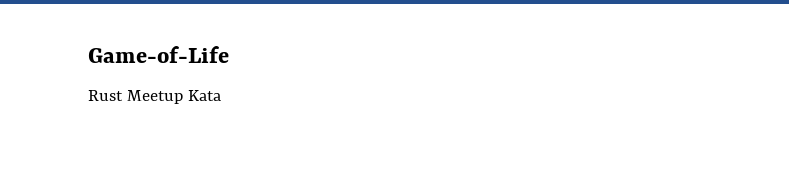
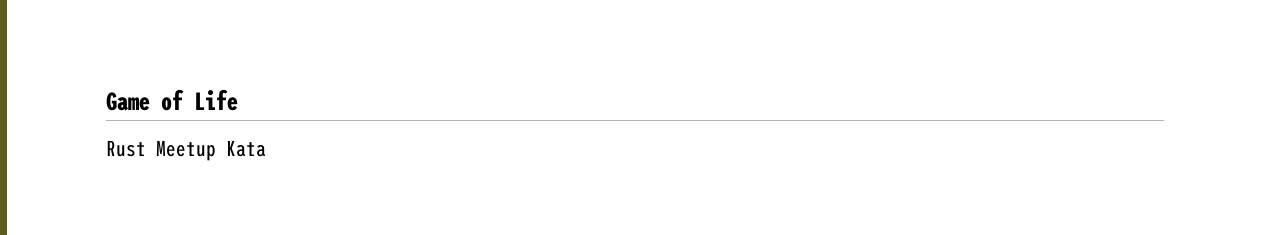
[88,46,229,63] Game-of-Life -> [106,89,238,111] Game of Life

